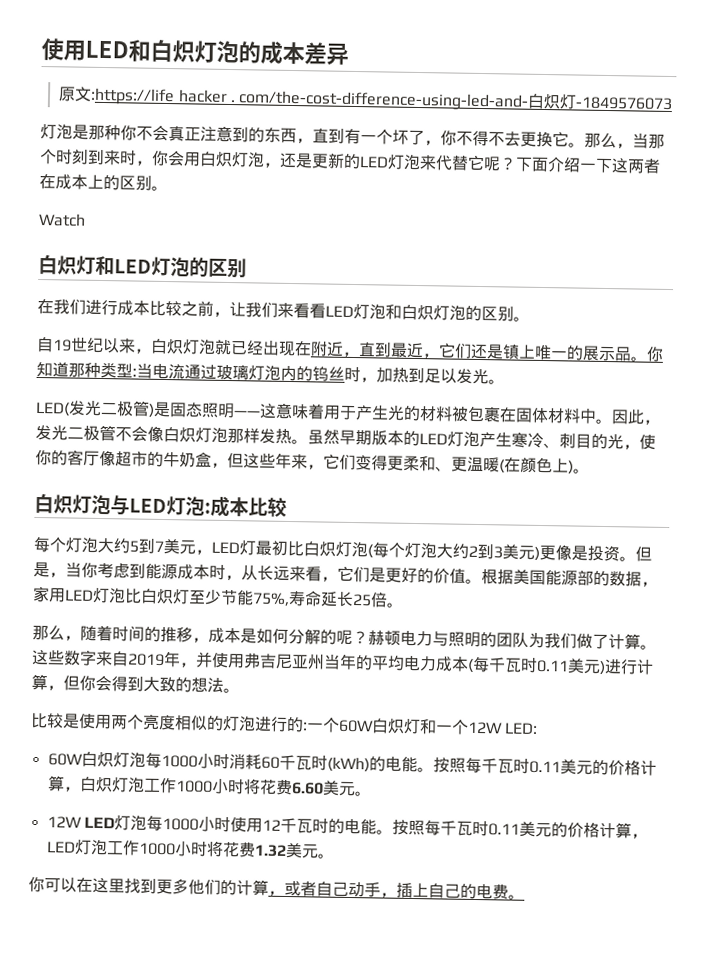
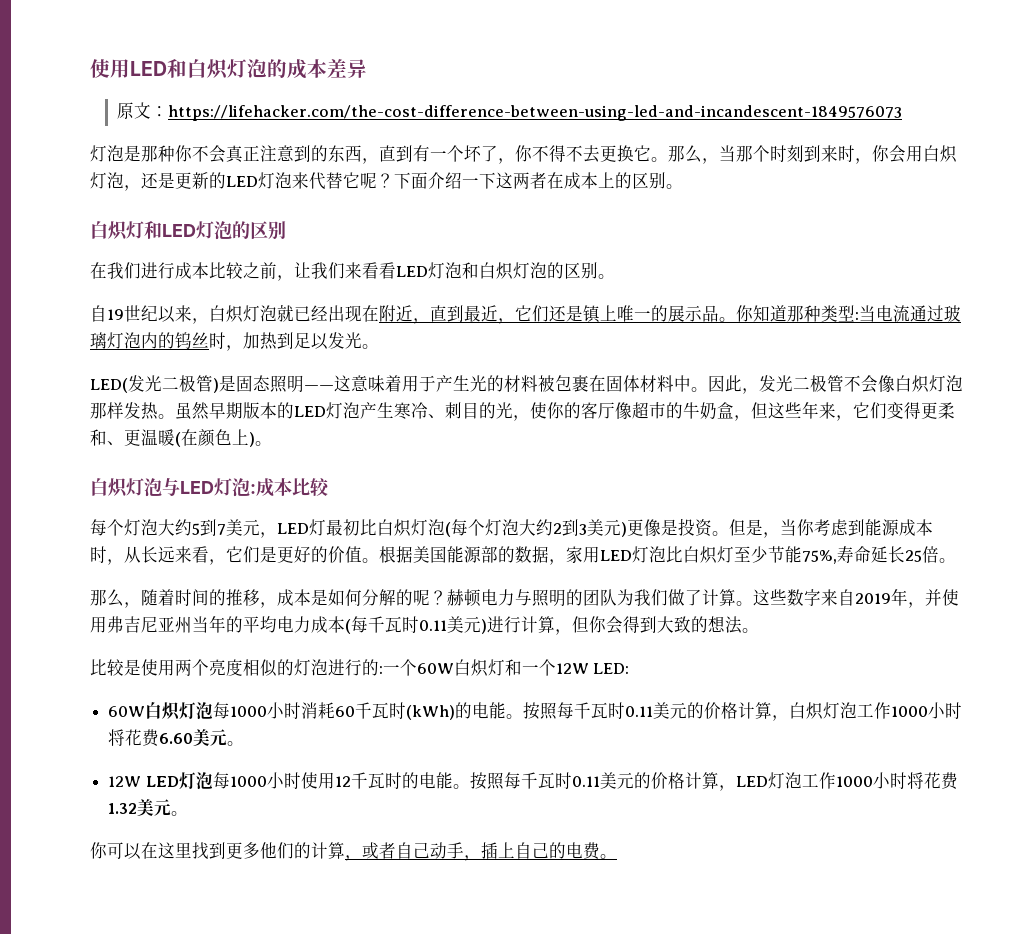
[90,87,674,111] :https://life hacker . com/the-cost-difference-using-led-and-白炽灯-1849576073 -> [150,105,902,121] ：https://lifehacker.com/the-cost-difference-between-using-led-and-incandescent-1849576073
[38,212,86,227] // Watch -> (683, 186) none

